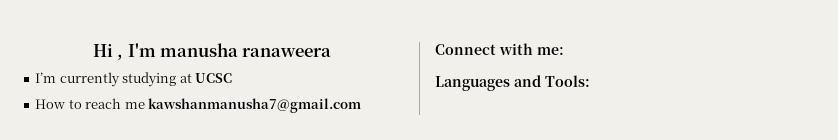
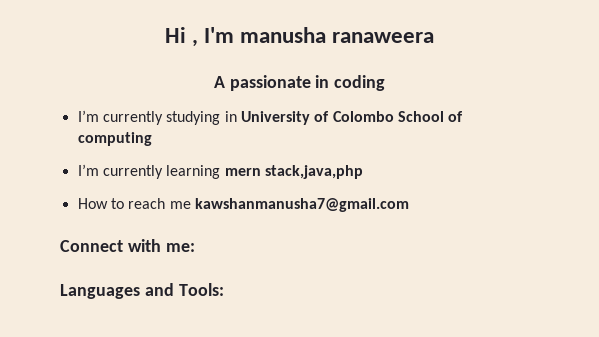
(332, 52) none -> [213,75,386,91] // A passionate in coding
[179,73,233,83] at UCSC -> [224,111,464,125] [77,132,152,146] [77,164,363,179] in University of Colombo School of computing // I’m currently learning mern stack,java,php

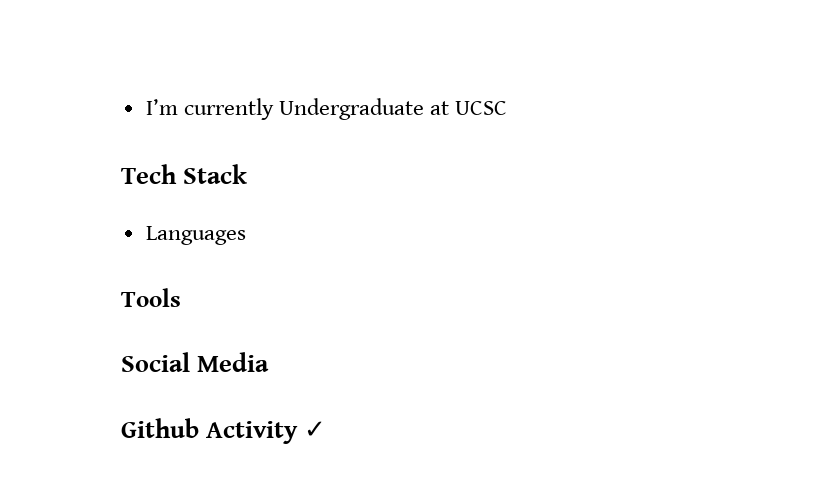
[164,27,435,47] [213,75,386,91] [77,110,464,125] [77,132,152,146] [77,164,363,179] [77,198,409,212] [60,239,195,252] [60,283,224,299] Hi , I'm manusha ranaweera // A passionate in coding // I’m currently studying in University of Colombo School of computing // I’m currently learning mern stack,java,php // How to reach me kawshanmanusha7@gmail.com // Connect with me: // Languages and Tools: -> [145,98,508,120] [121,164,248,184] [145,226,246,245] [121,288,181,307] [121,352,270,372] [121,418,327,444] I’m currently Undergraduate at UCSC // Tech Stack // Languages // Tools // Social Media // Github Activity ✓

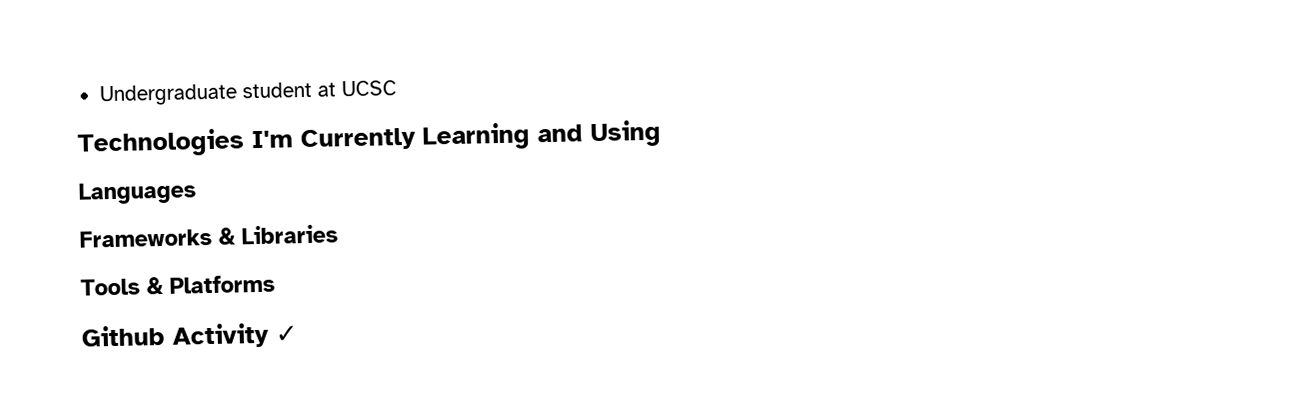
[145,98,424,120] I’m currently Undergraduate -> [98,81,312,107] Undergraduate student
[121,164,248,184] [145,226,246,245] Tech Stack // Languages -> [77,119,661,158] [78,181,196,205] [79,224,338,248] Technologies I'm Currently Learning and Using // Languages // Frameworks & Libraries
[121,352,270,372] // Social Media -> [146,274,275,295] & Platforms

